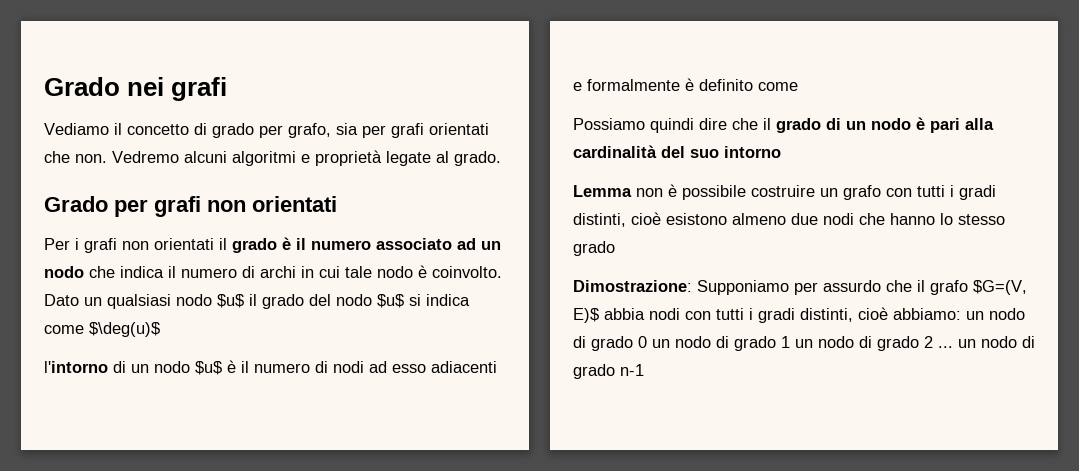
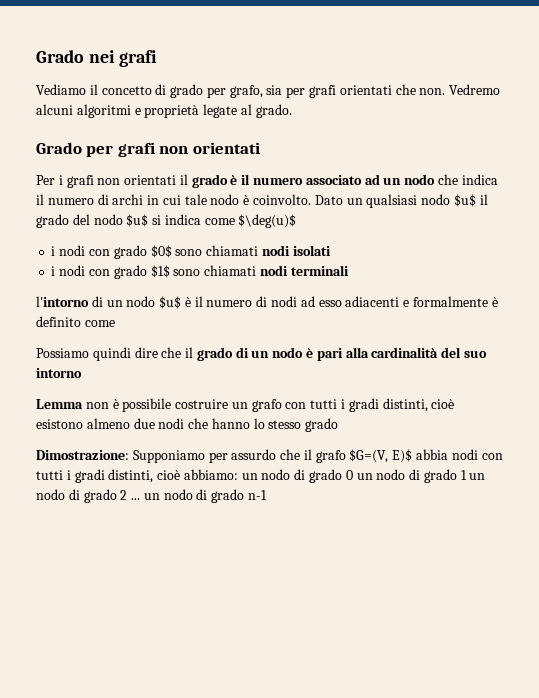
(160, 329) none -> [51,245,331,259] [51,265,349,279] // i nodi con grado $0$ sono chiamati nodi isolati // i nodi con grado $1$ sono chiamati nodi terminali

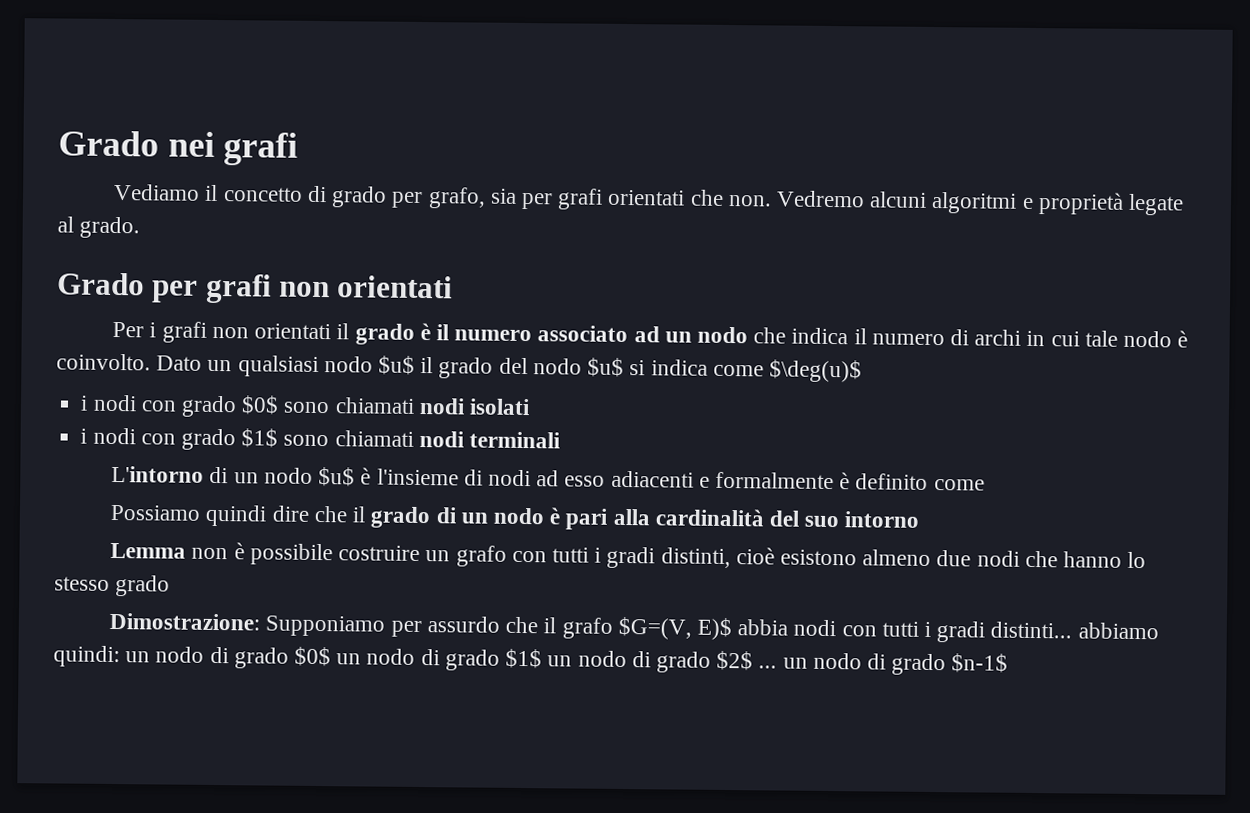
[36,296,89,307] l'intorno -> [111,465,205,483] L'intorno
[194,296,253,307] il numero -> [376,468,459,486] l'insieme
[108,469,486,483] [36,489,128,503] distinti, cioè abbiamo: un nodo di grado 0 un nodo di grado 1 un nodo di grado 2 -> [990,621,1159,640] [53,645,754,673] distinti... abbiamo quindi: un nodo di grado $0$ un nodo di grado $1$ un nodo di grado $2$
[248,490,268,500] n-1 -> [951,653,1009,673] $n-1$

